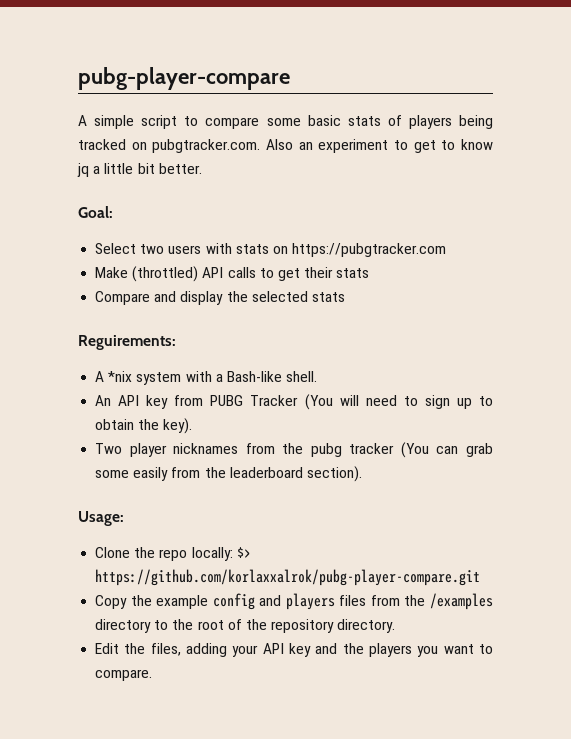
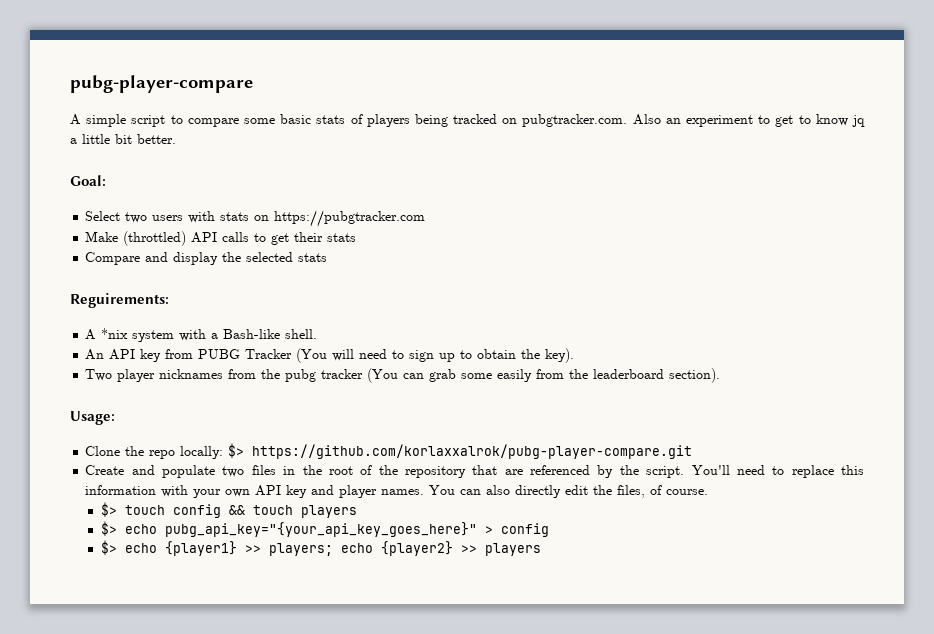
[95,593,494,610] [95,619,169,633] Copy the example config and players files from the /examples directory to -> [85,465,296,478] Create and populate two files in
[337,619,396,633] [95,643,493,657] [95,669,153,681] directory. // Edit the files, adding your API key and the players you want to compare. -> [472,465,864,478] [85,485,709,498] [100,502,357,518] [100,521,549,537] [100,540,541,556] that are referenced by the script. You'll need to replace this information with your own API key and player names. You can also directly edit the files, of course. // $> touch config && touch players // $> echo pubg_api_key="{your_api_key_goes_here}" > config // $> echo {player1} >> players; echo {player2} >> players

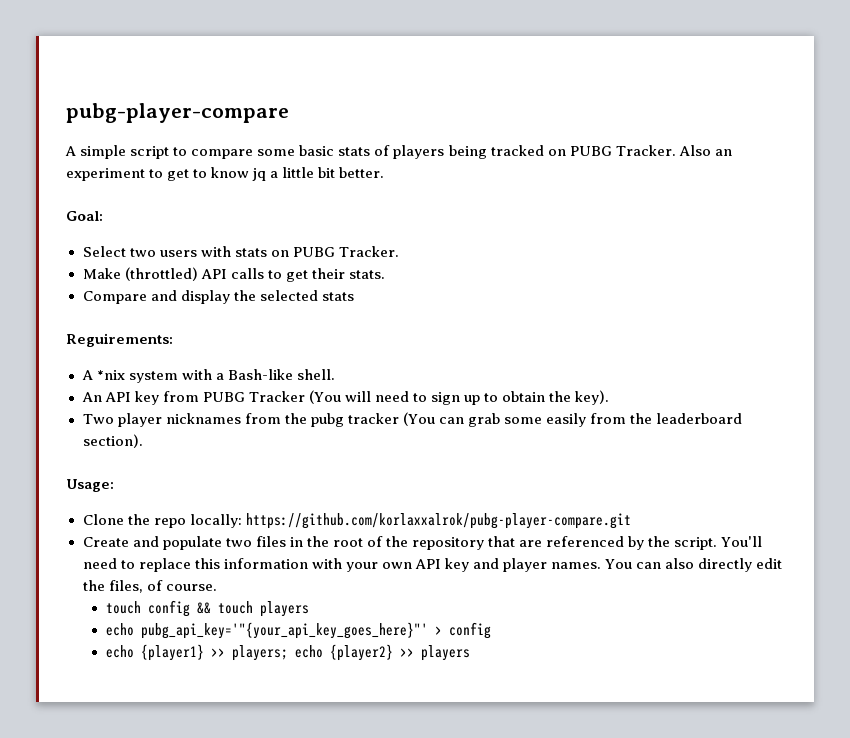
[522,114,628,127] pubgtracker.com. -> [569,145,676,156] PUBG Tracker.
[274,210,426,227] https://pubgtracker.com -> [292,246,399,257] PUBG Tracker.
[327,233,357,242] stats -> [348,270,385,279] stats.
[228,443,245,458] $> -> (242, 521) none
[100,502,117,517] $> -> (217, 587) none
[100,521,477,537] $> echo pubg_api_key="{your_api_key_goes_here}" -> [105,622,428,639] echo pubg_api_key='"{your_api_key_goes_here}"'
[100,540,117,555] $> -> (491, 630) none

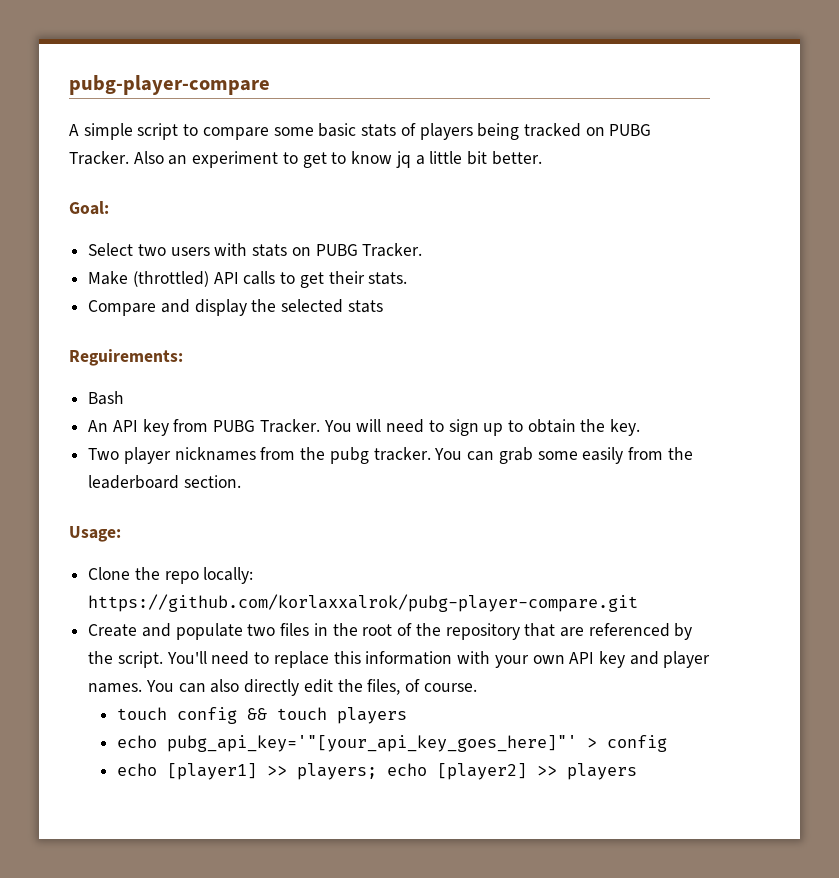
[81,369,335,383] A *nix system with a Bash-like shell. -> [88,391,125,405] Bash
[248,390,341,404] Tracker (You -> [259,419,352,433] Tracker. You
[575,390,610,405] key). -> [610,419,641,436] key.
[347,412,435,426] tracker (You -> [373,447,463,461] tracker. You
[82,434,143,448] section). -> [183,475,241,488] section.
[140,622,428,639] pubg_api_key='"{your_api_key_goes_here}"' -> [166,735,577,752] pubg_api_key='"[your_api_key_goes_here]"'
[140,644,204,661] {player1} -> [166,763,257,780] [player1]
[329,644,393,661] {player2} -> [436,763,527,780] [player2]

